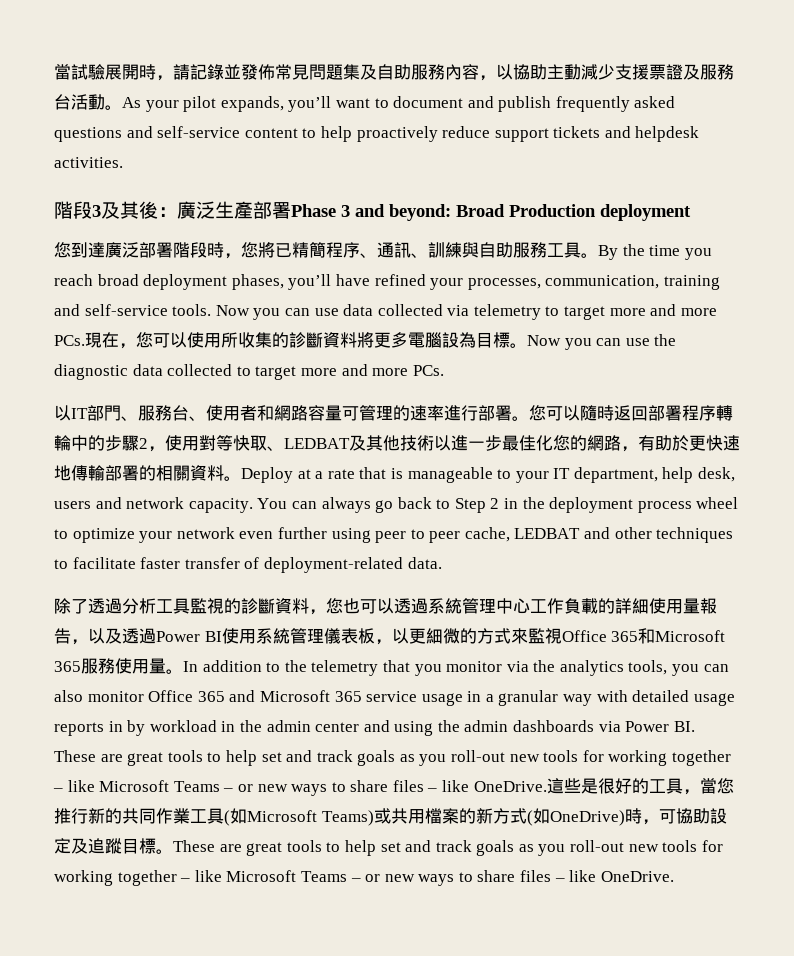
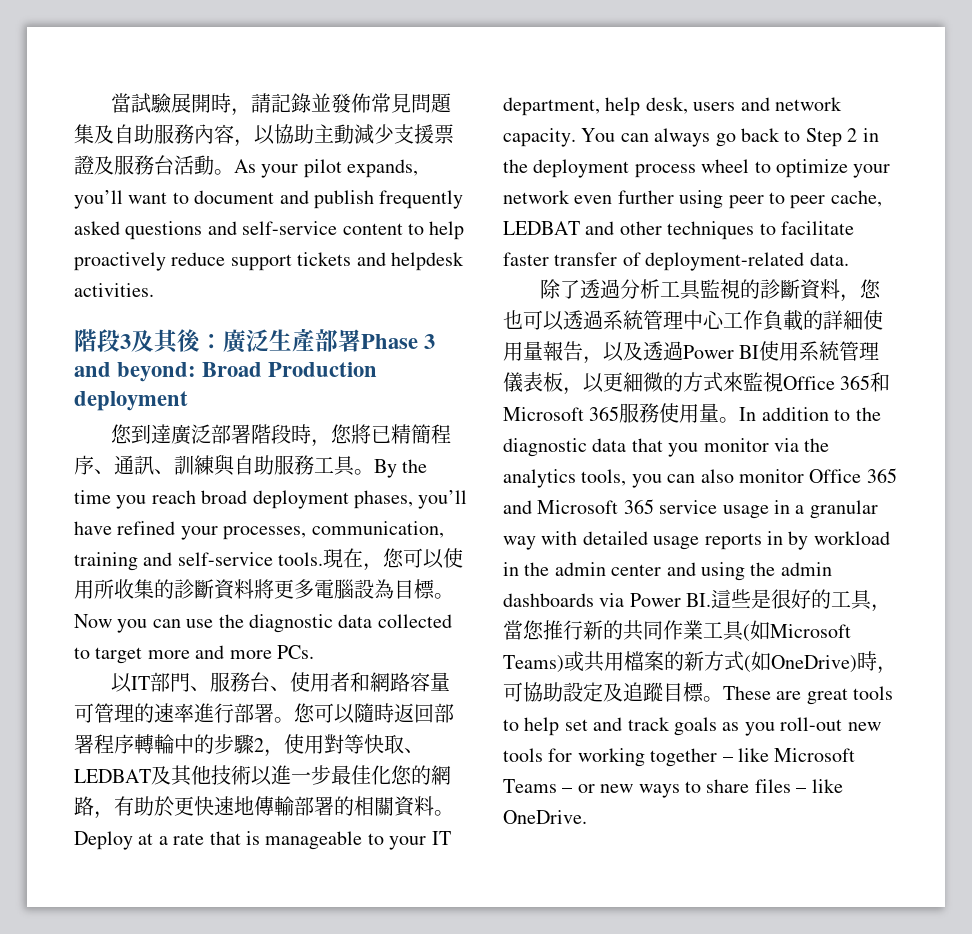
[215,304,717,320] [54,335,85,346] Now you can use data collected via telemetry to target more and more PCs. -> (324, 559) none
[311,660,379,676] telemetry -> [503,438,627,457] diagnostic data
[54,750,732,766] [53,780,547,796] These are great tools to help set and track goals as you roll-out new tools for working together – like Microsoft Teams – or new ways to share files – like OneDrive. -> (712, 600) none

